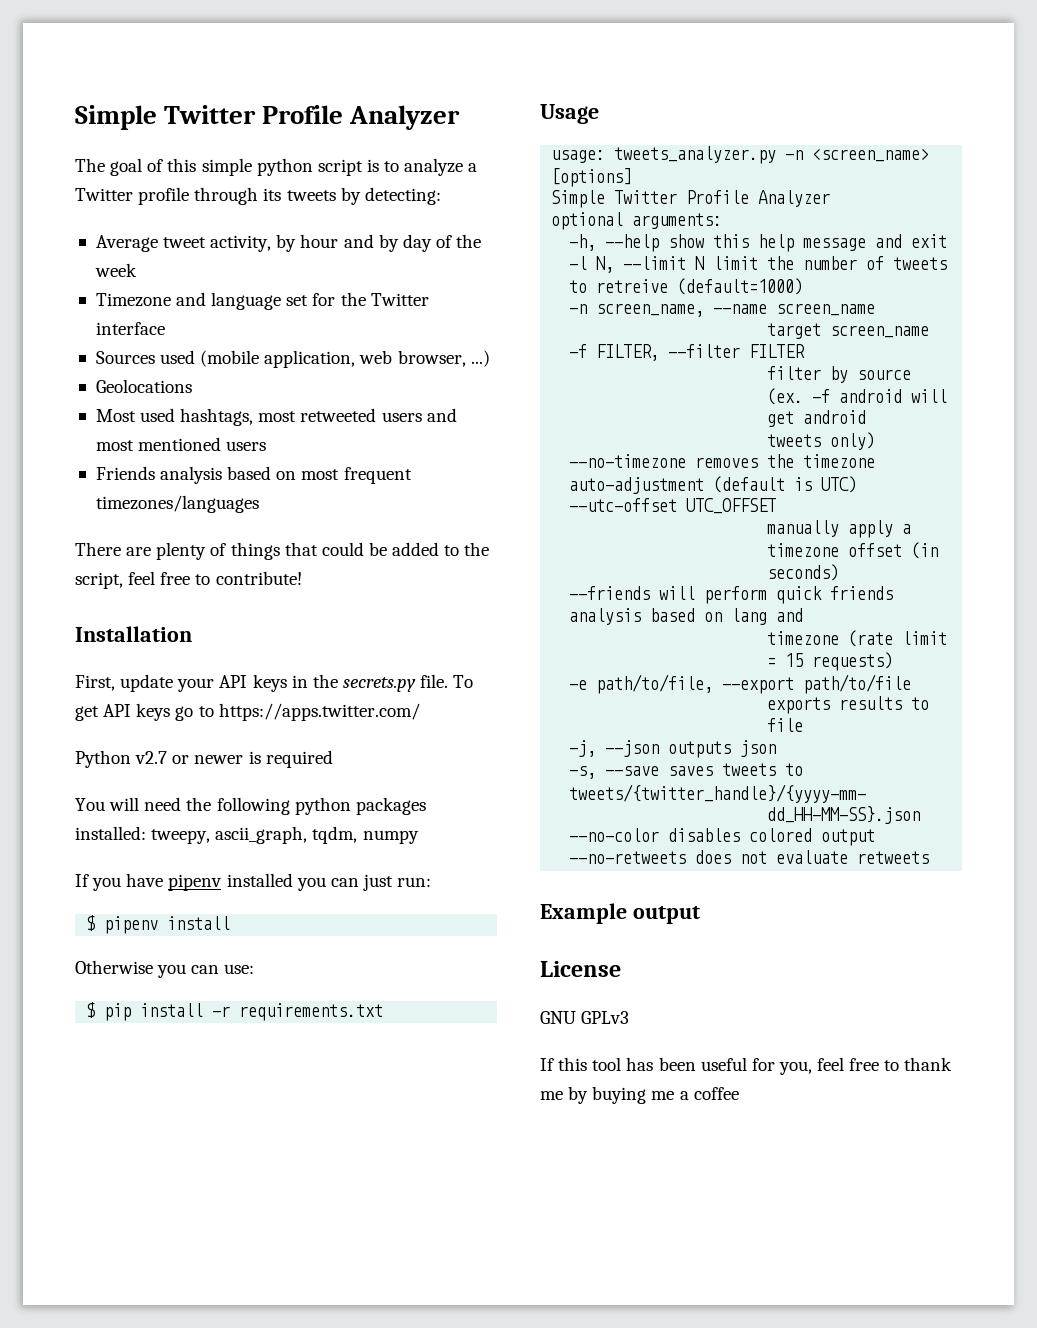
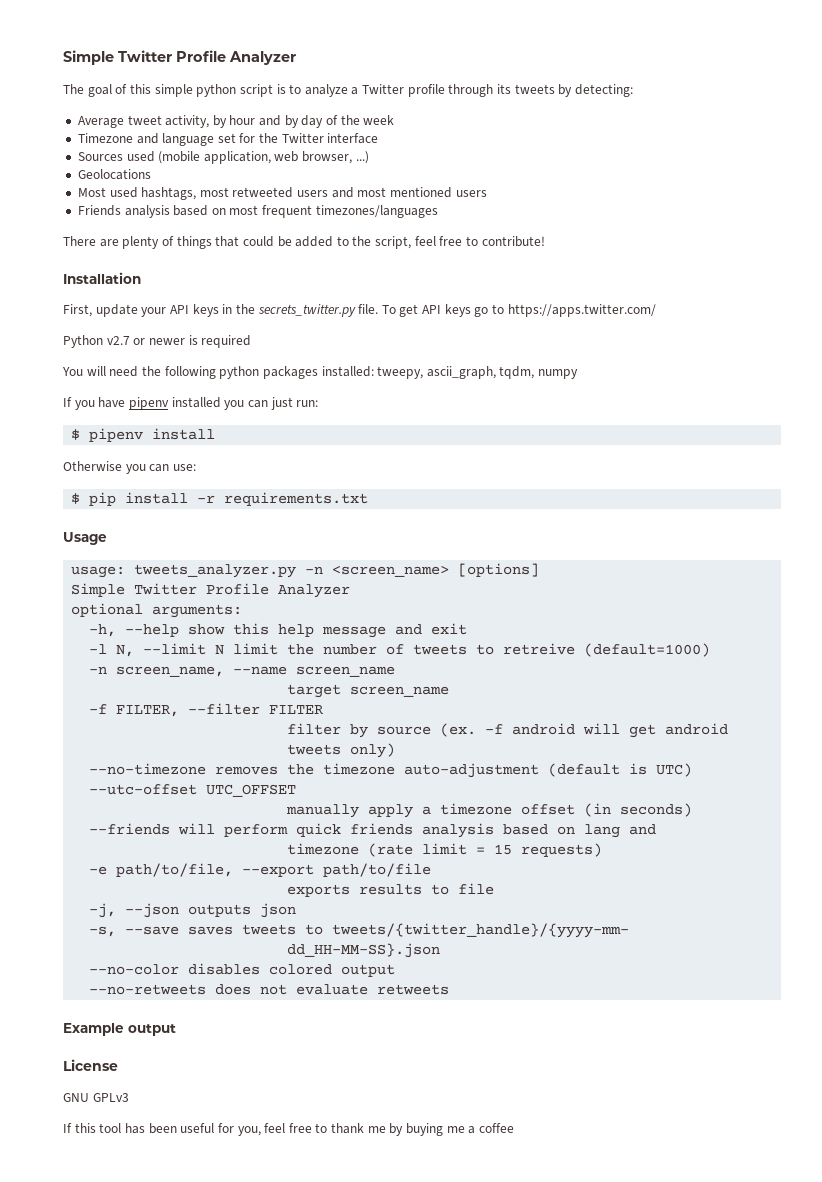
[342,677,416,692] secrets.py -> [257,304,356,317] secrets_twitter.py

